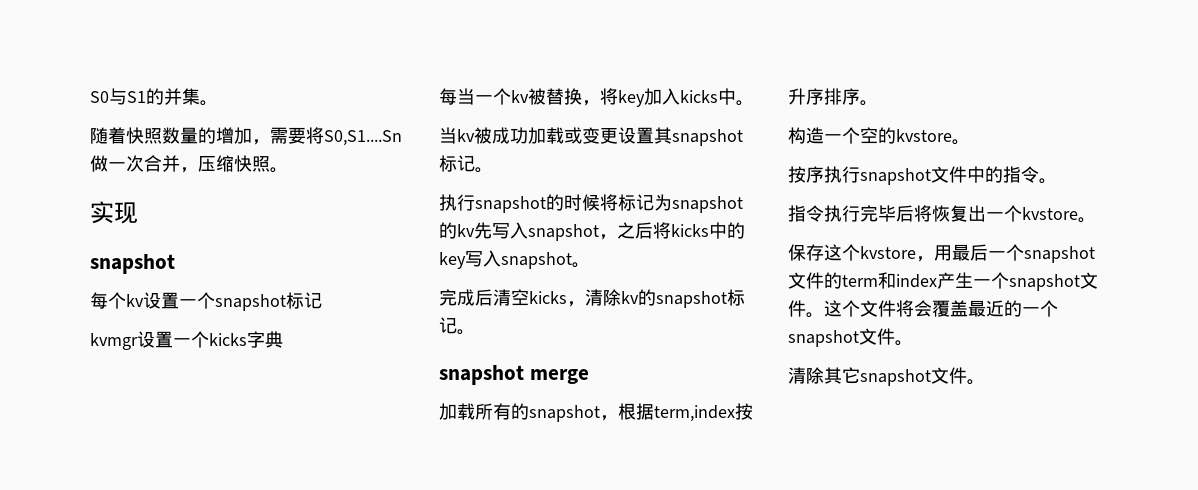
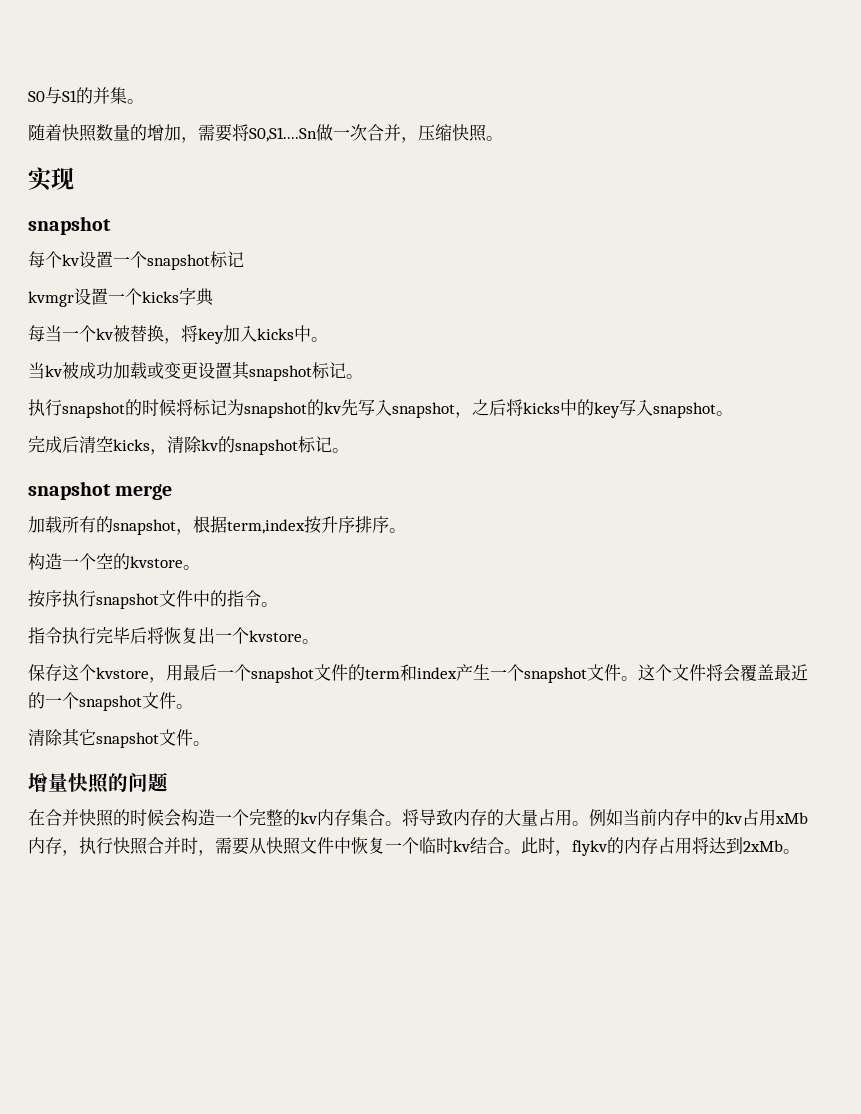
(985, 382) none -> [28,772,168,794] [28,809,808,827] [28,837,800,856] // 增量快照的问题 // 在合并快照的时候会构造一个完整的kv内存集合。将导致内存的大量占用。例如当前内存中的kv占用xMb内存，执行快照合并时，需要从快照文件中恢复一个临时kv结合。此时，flykv的内存占用将达到2xMb。

